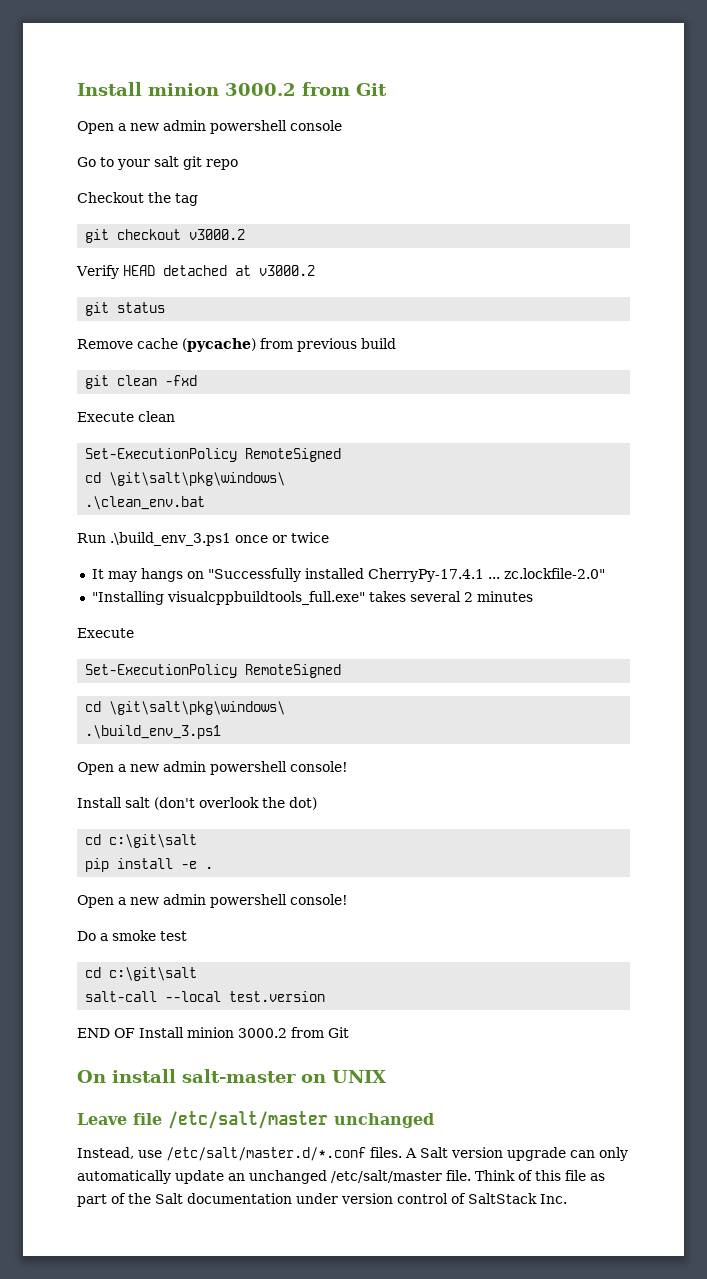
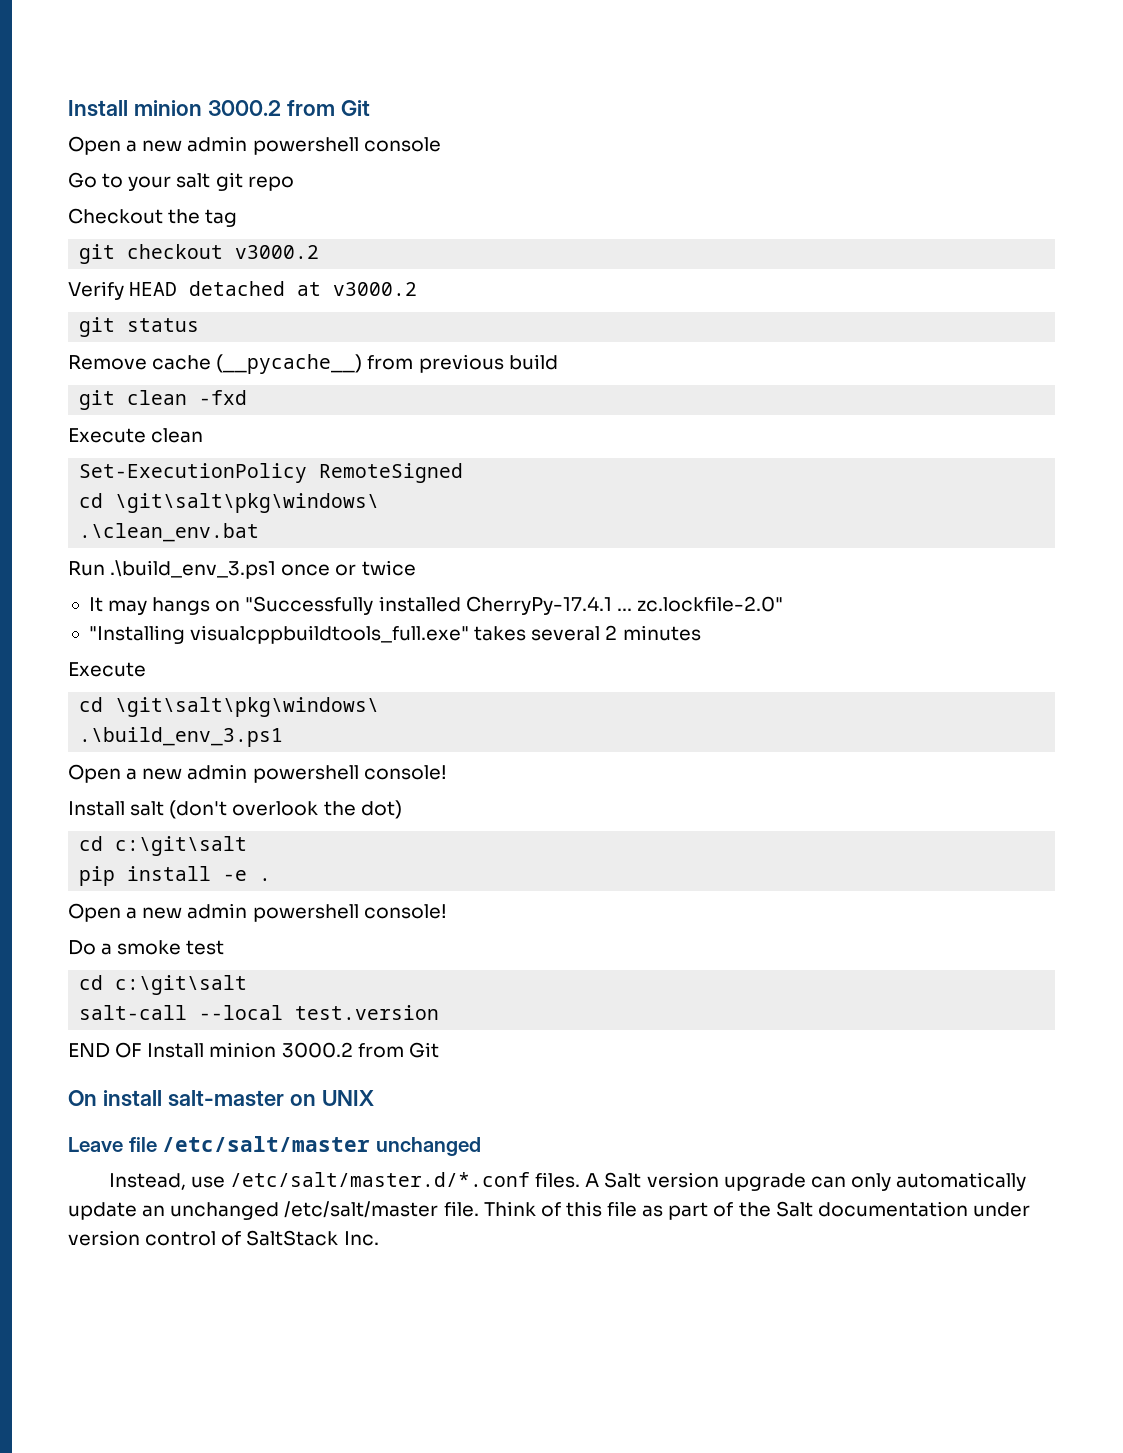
[182,338,256,352] (pycache) -> [216,354,363,374] (__pycache__)
[85,664,342,678] // Set-ExecutionPolicy RemoteSigned -> (146, 669) none

